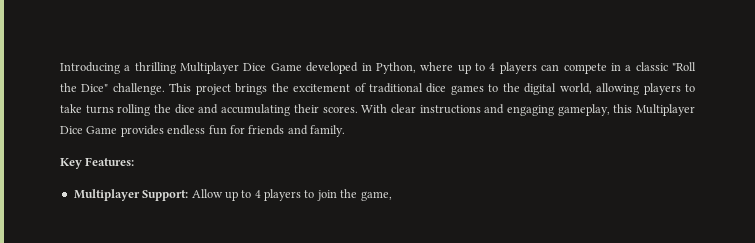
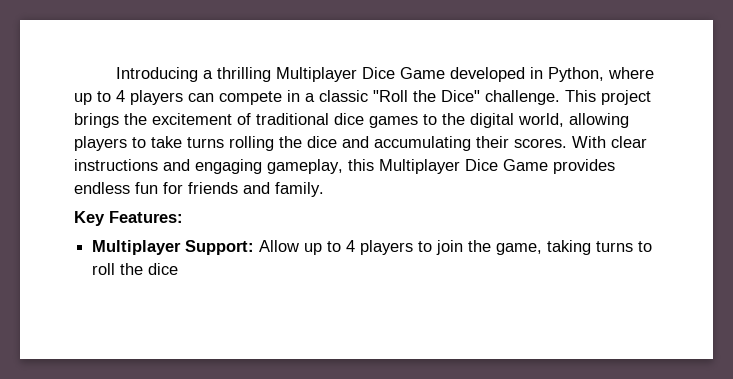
(392, 196) none -> [547,240,653,255] [92,263,179,275] taking turns to roll the dice

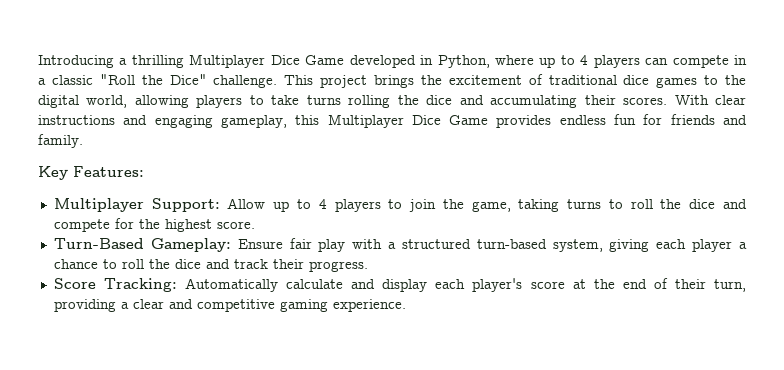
(179, 269) none -> [722,199,747,209] [53,218,255,232] [53,238,748,252] [53,259,368,272] [53,278,747,292] [53,299,406,312] and compete for the highest score. // Turn-Based Gameplay: Ensure fair play with a structured turn-based system, giving each player a chance to roll the dice and track their progress. // Score Tracking: Automatically calculate and display each player's score at the end of their turn, providing a clear and competitive gaming experience.

